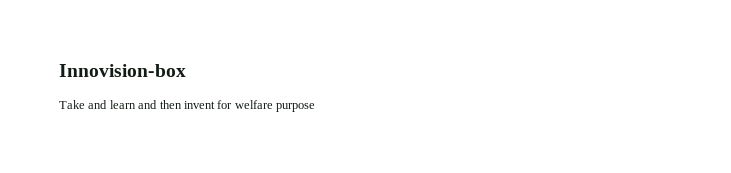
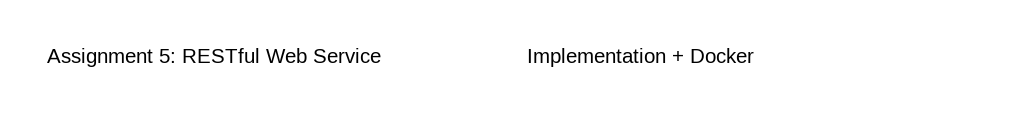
[59,64,186,77] [59,100,315,112] Innovision-box // Take and learn and then invent for welfare purpose -> [47,48,754,67] Assignment 5: RESTful Web Service Implementation + Docker

